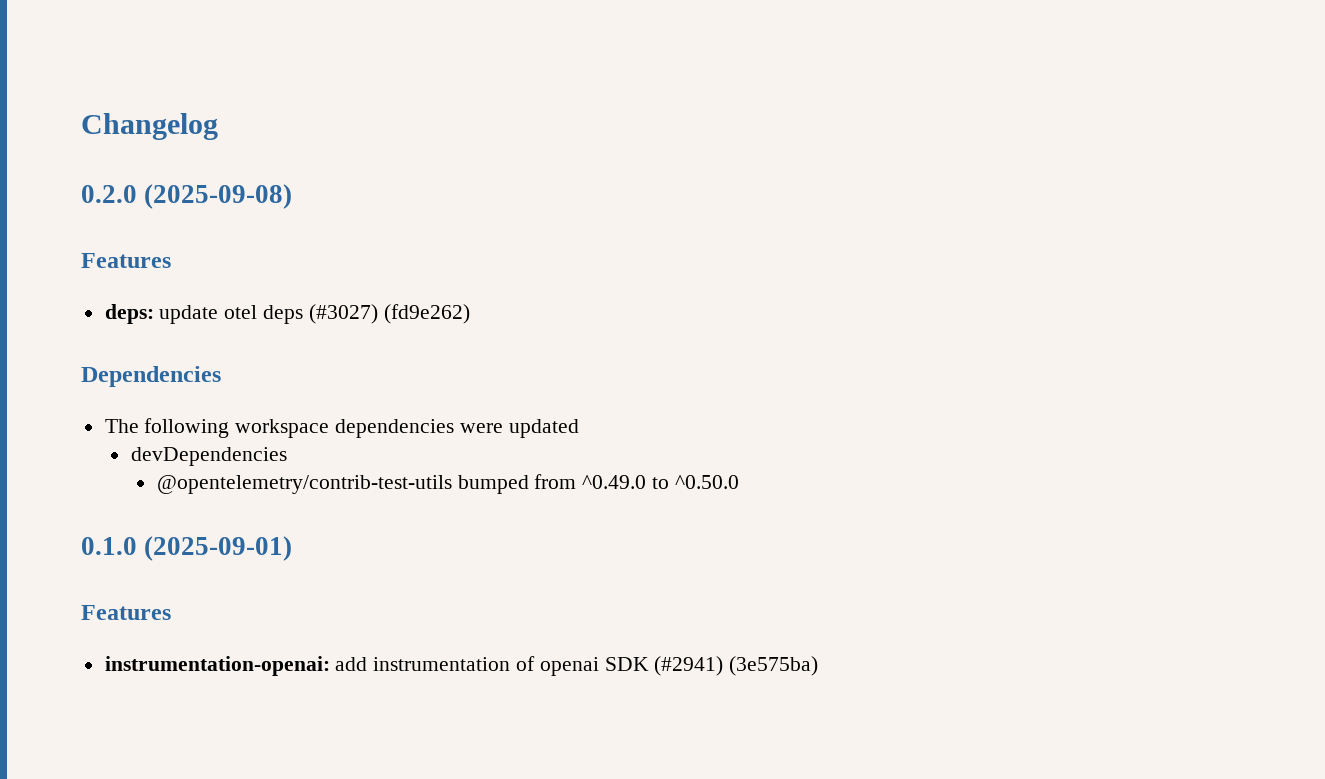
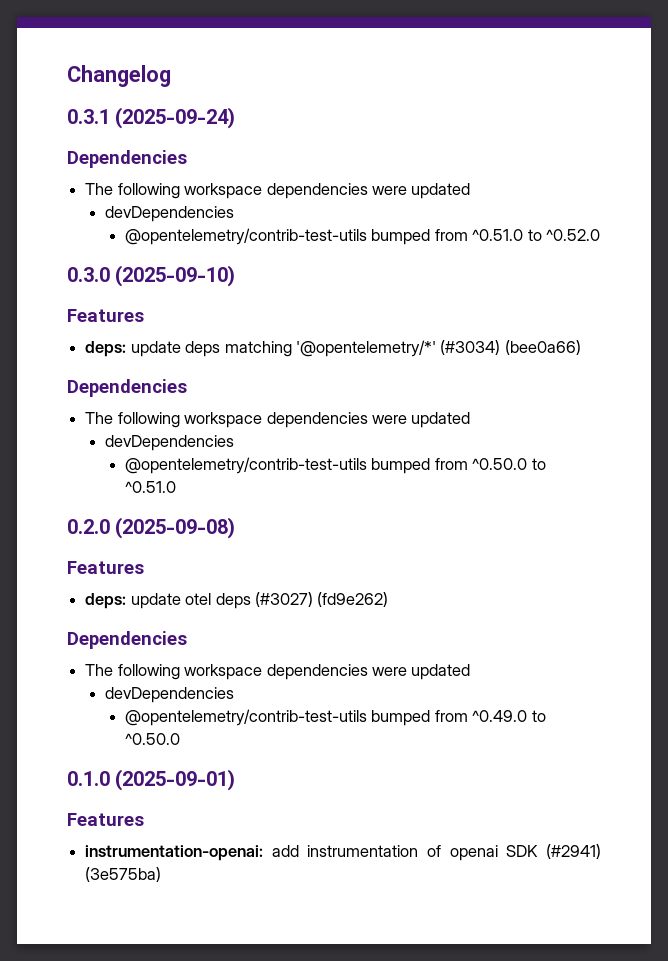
(218, 126) none -> [67,107,236,129] [67,150,187,168] [85,183,471,199] [105,206,235,222] [124,228,601,245] [67,265,236,287] [67,309,144,322] [85,340,581,357] [67,379,187,397] [85,412,471,428] [105,435,235,451] [124,457,546,474] [124,481,176,493] // 0.3.1 (2025-09-24) // Dependencies // The following workspace dependencies were updated // devDependencies // @opentelemetry/contrib-test-utils bumped from ^0.51.0 to ^0.52.0 // 0.3.0 (2025-09-10) // Features // deps: update deps matching '@opentelemetry/*' (#3034) (bee0a66) // Dependencies // The following workspace dependencies were updated // devDependencies // @opentelemetry/contrib-test-utils bumped from ^0.50.0 to ^0.51.0

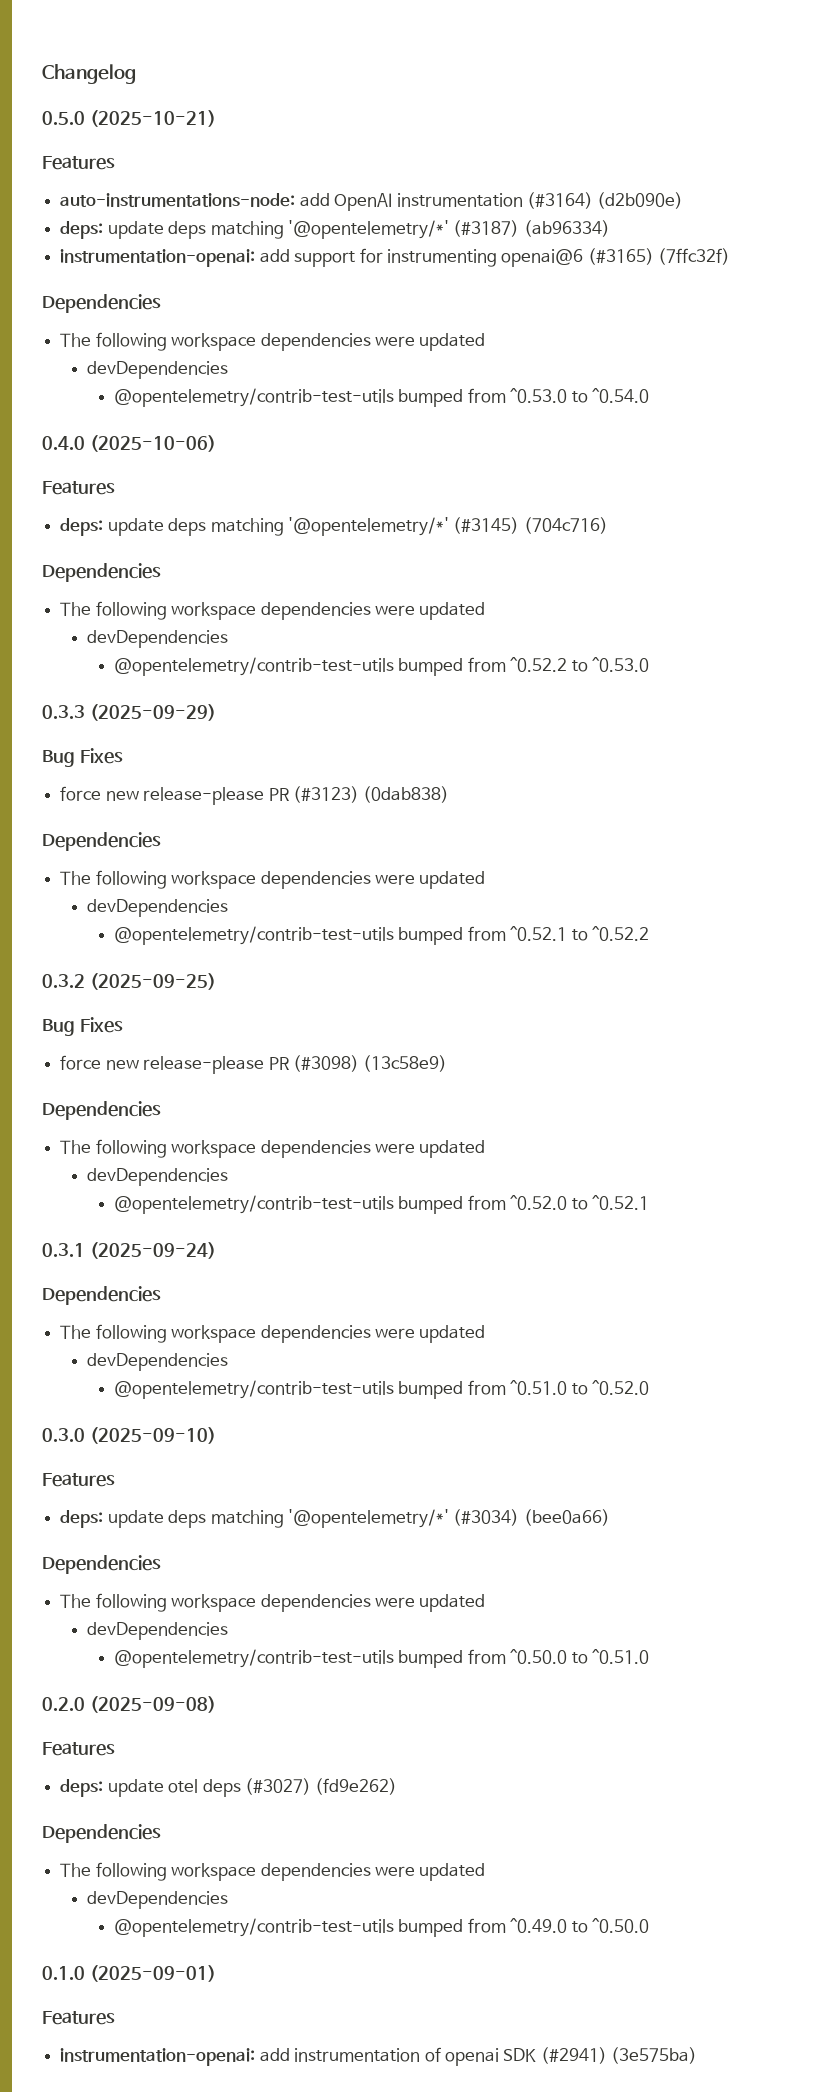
(171, 76) none -> [42,110,216,127] [42,156,115,170] [60,192,684,211] [60,220,610,239] [60,248,731,267] [42,294,161,313] [60,332,486,351] [87,361,229,379] [113,388,650,407] [42,435,216,452] [42,481,115,495] [60,517,608,536] [42,563,161,582] [60,601,486,620] [87,630,229,648] [113,657,650,676] [42,704,216,721] [42,748,123,767] [60,786,450,805] [42,832,161,851] [60,870,486,889] [87,899,229,917] [113,926,650,945] [42,973,216,990] [42,1017,123,1036] [60,1055,448,1074] [42,1101,161,1120] [60,1139,486,1158] [87,1168,229,1186] [113,1195,650,1214] // 0.5.0 (2025-10-21) // Features // auto-instrumentations-node: add OpenAI instrumentation (#3164) (d2b090e) // deps: update deps matching '@opentelemetry/*' (#3187) (ab96334) // instrumentation-openai: add support for instrumenting openai@6 (#3165) (7ffc32f) // Dependencies // The following workspace dependencies were updated // devDependencies // @opentelemetry/contrib-test-utils bumped from ^0.53.0 to ^0.54.0 // 0.4.0 (2025-10-06) // Features // deps: update deps matching '@opentelemetry/*' (#3145) (704c716) // Dependencies // The following workspace dependencies were updated // devDependencies // @opentelemetry/contrib-test-utils bumped from ^0.52.2 to ^0.53.0 // 0.3.3 (2025-09-29) // Bug Fixes // force new release-please PR (#3123) (0dab838) // Dependencies // The following workspace dependencies were updated // devDependencies // @opentelemetry/contrib-test-utils bumped from ^0.52.1 to ^0.52.2 // 0.3.2 (2025-09-25) // Bug Fixes // force new release-please PR (#3098) (13c58e9) // Dependencies // The following workspace dependencies were updated // devDependencies // @opentelemetry/contrib-test-utils bumped from ^0.52.0 to ^0.52.1

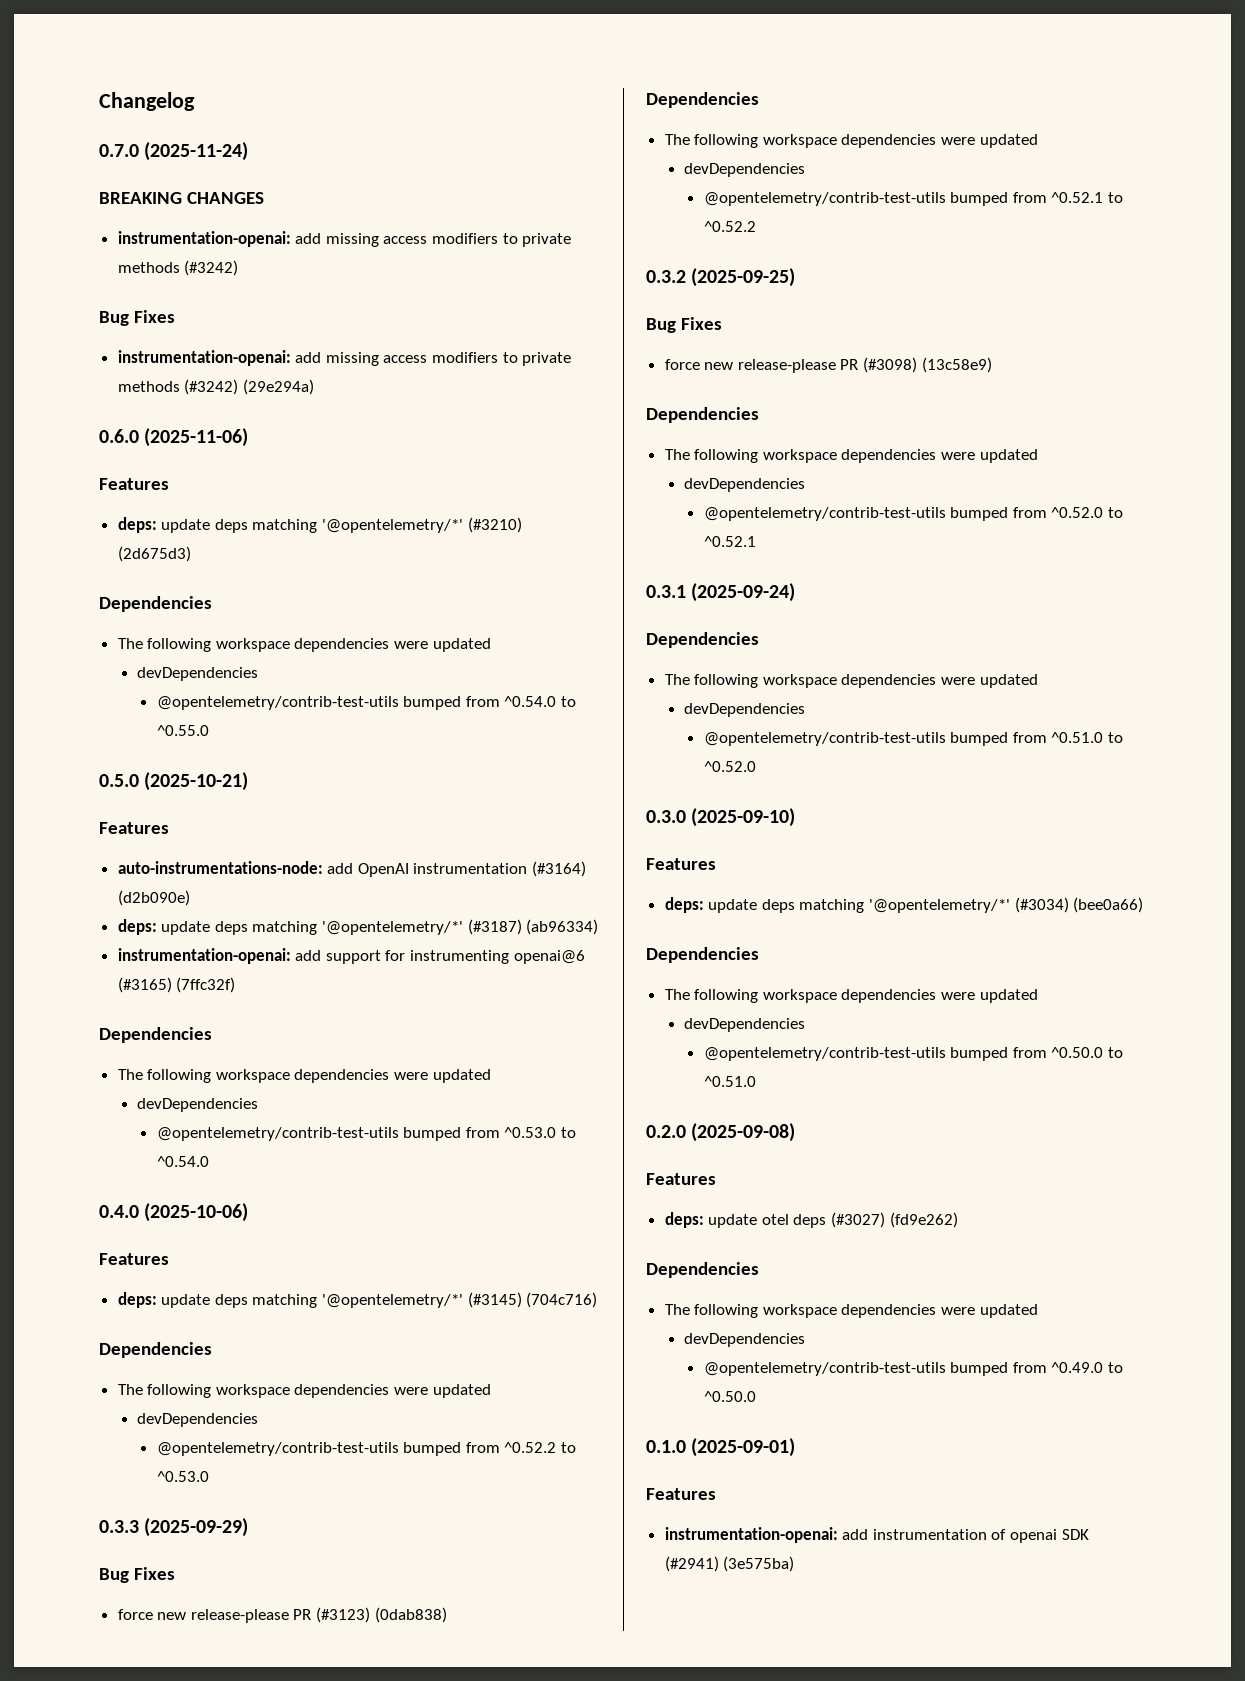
(136, 74) none -> [99,142,249,161] [99,192,264,204] [117,231,572,247] [117,260,239,276] [99,310,175,326] [117,350,572,366] [117,379,314,395] [99,428,249,447] [99,478,169,490] [117,517,522,533] [117,546,191,562] [99,596,212,612] [117,638,491,652] [137,667,259,681] [156,696,577,710] [156,725,209,736] // 0.7.0 (2025-11-24) // BREAKING CHANGES // instrumentation-openai: add missing access modifiers to private methods (#3242) // Bug Fixes // instrumentation-openai: add missing access modifiers to private methods (#3242) (29e294a) // 0.6.0 (2025-11-06) // Features // deps: update deps matching '@opentelemetry/*' (#3210) (2d675d3) // Dependencies // The following workspace dependencies were updated // devDependencies // @opentelemetry/contrib-test-utils bumped from ^0.54.0 to ^0.55.0

